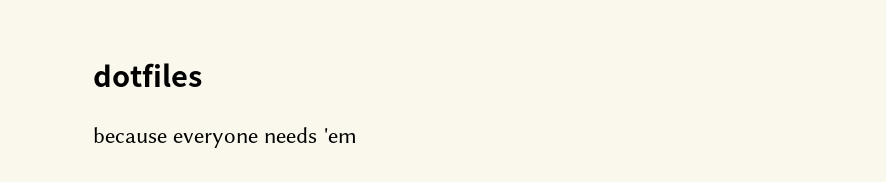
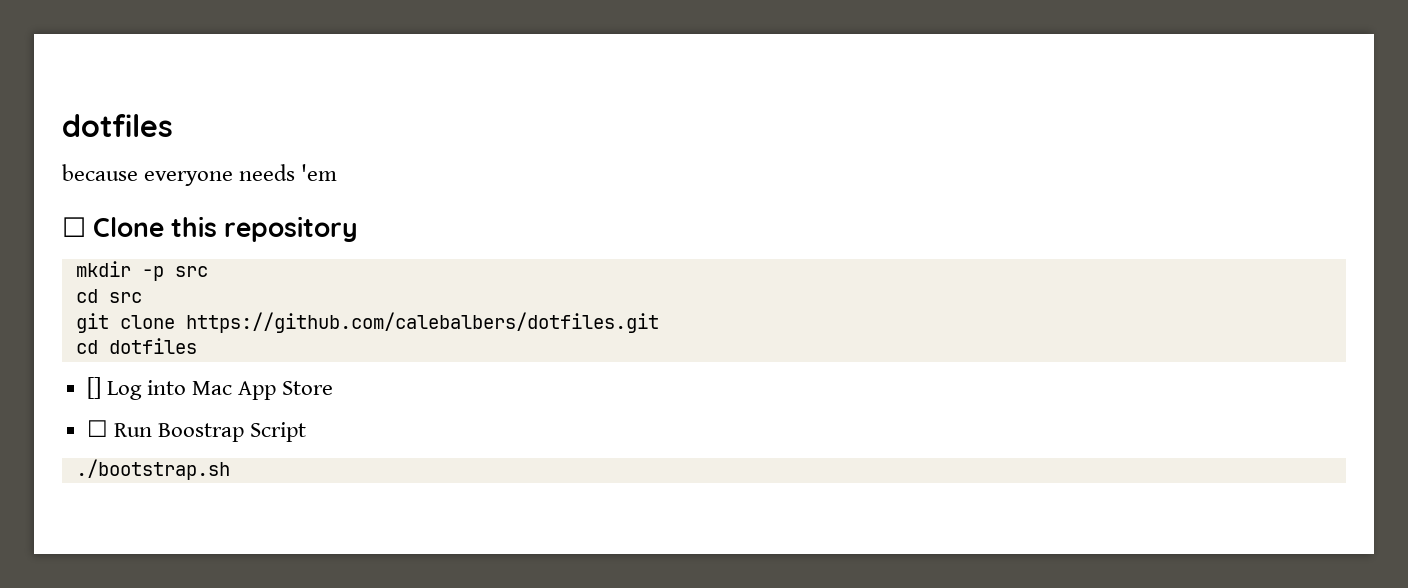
(357, 135) none -> [62,216,359,242] [75,261,208,281] [75,289,142,303] [75,312,659,333] [75,338,197,354] [86,377,334,400] [86,420,306,442] [75,459,230,480] // ☐ Clone this repository // mkdir -p src // cd src // git clone https://github.com/calebalbers/dotfiles.git // cd dotfiles // [] Log into Mac App Store // ☐ Run Boostrap Script // ./bootstrap.sh

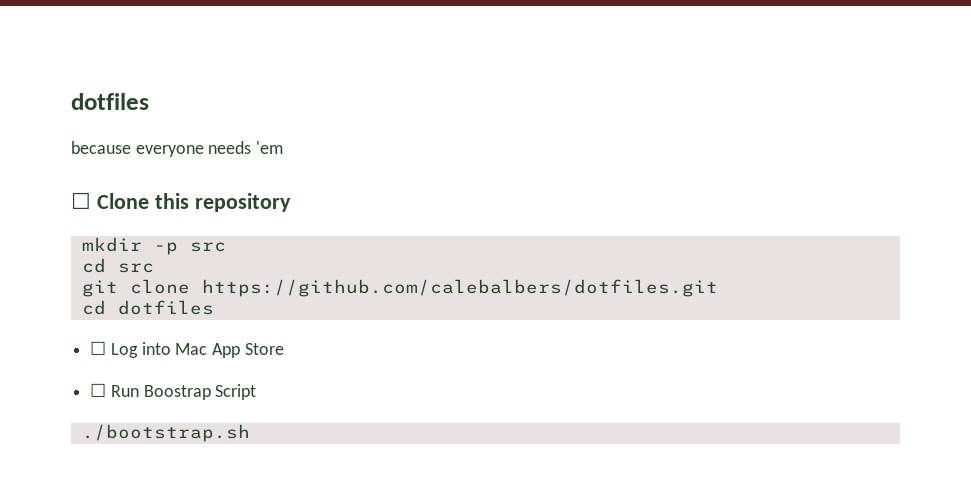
[86,377,101,399] [] -> [90,341,107,355] ☐

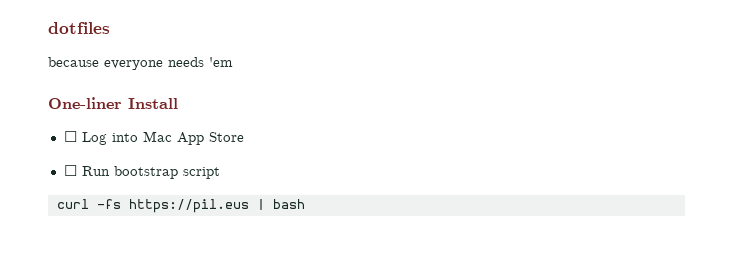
[71,192,291,212] [81,237,226,255] [81,258,154,273] [81,279,718,297] [81,300,214,315] ☐ Clone this repository // mkdir -p src // cd src // git clone https://github.com/calebalbers/dotfiles.git // cd dotfiles -> [48,97,178,109] One-liner Install
[143,384,257,400] [81,424,250,442] Boostrap Script // ./bootstrap.sh -> [113,166,220,179] [56,199,305,213] bootstrap script // curl -fs https://pil.eus | bash

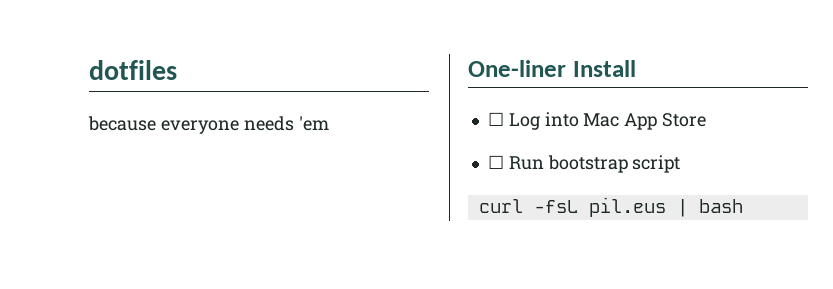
[96,199,249,213] -fs https://pil.eus -> [533,197,666,217] -fsL pil.eus

